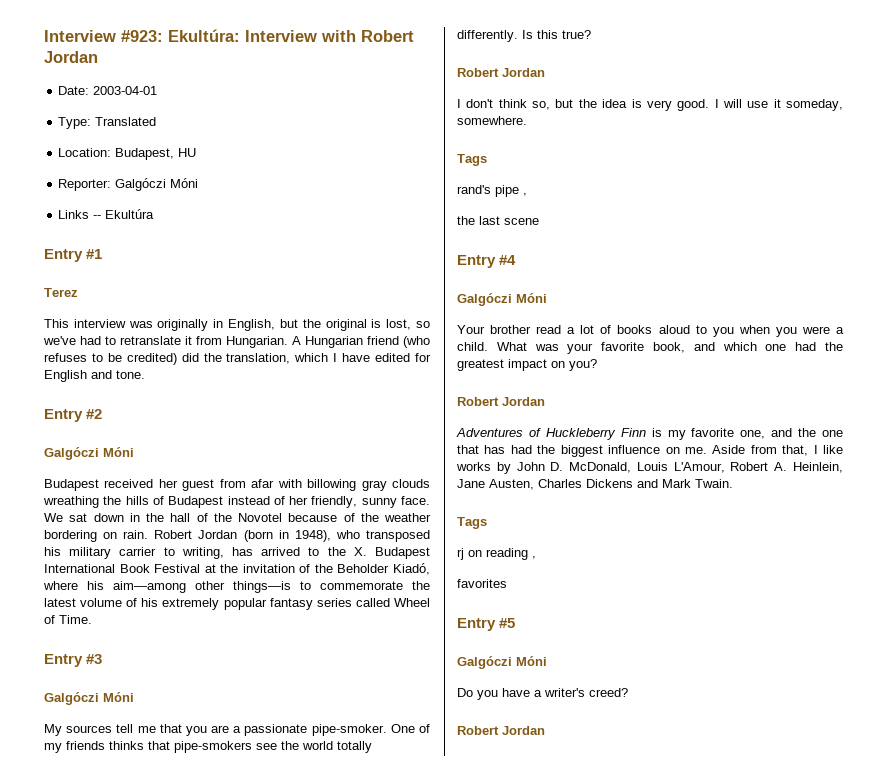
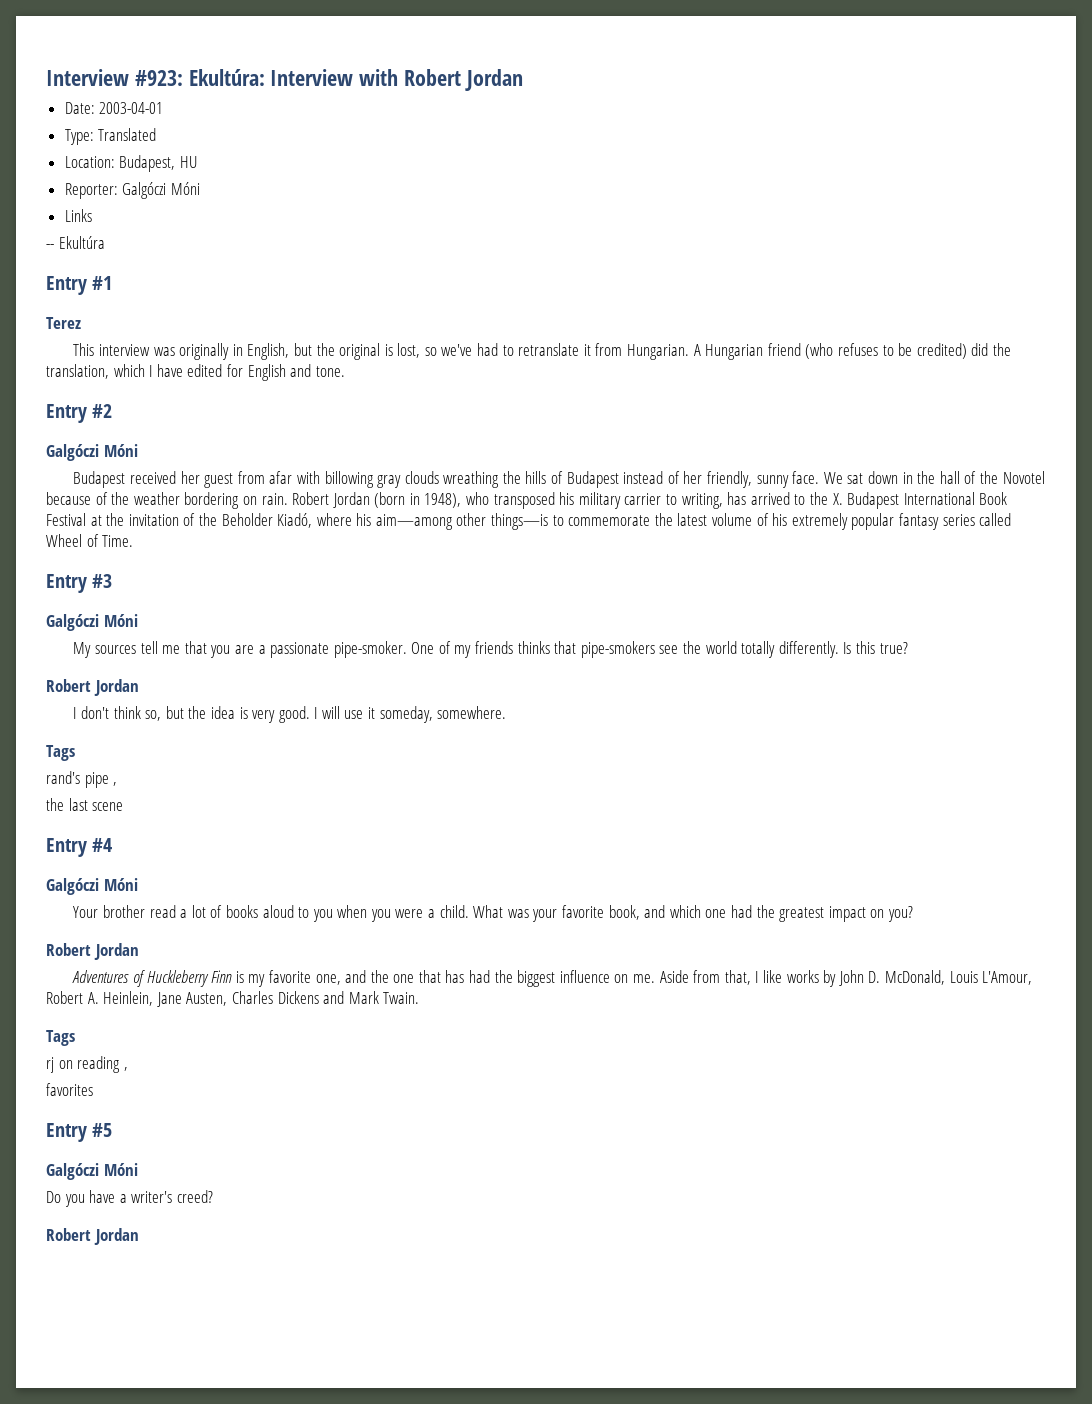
(90, 214) none -> (92, 215) //

